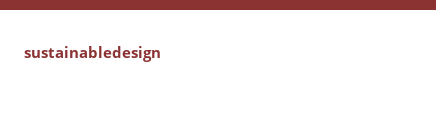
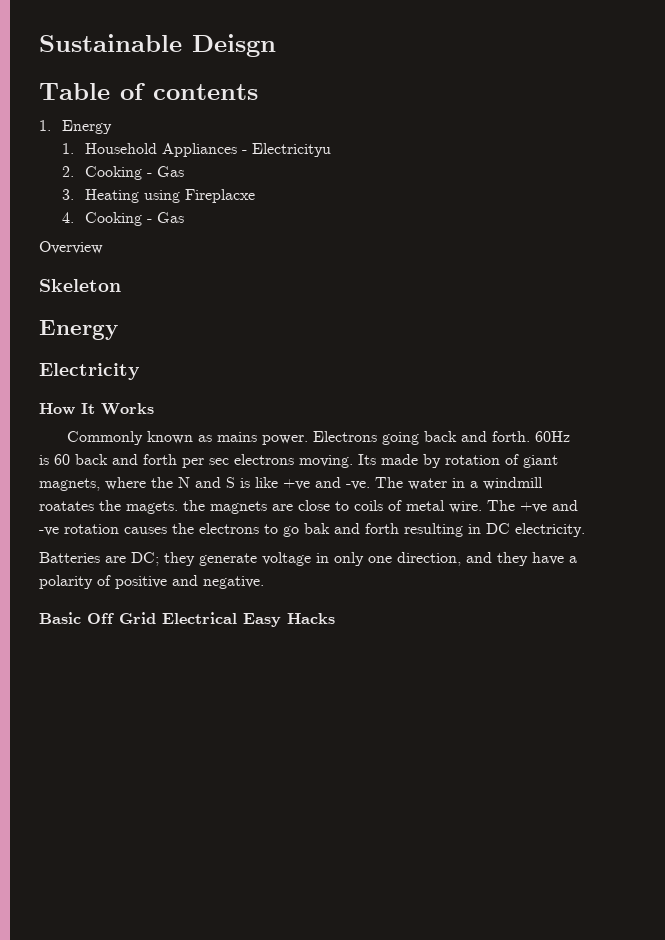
[24,46,161,62] sustainabledesign -> [39,34,276,57] [39,83,258,100] [39,120,113,134] [62,143,332,157] [62,166,185,180] [62,189,256,203] [62,212,185,226] [39,241,103,254] [39,279,121,292] [39,320,118,340] [39,363,140,380] [39,403,154,415] [67,431,571,445] [39,454,558,468] [39,477,543,491] [39,500,578,514] [39,523,585,537] [39,552,577,566] [39,575,264,589] [39,612,335,627] Sustainable Deisgn // Table of contents // 1. Energy // 1. Household Appliances - Electricityu // 2. Cooking - Gas // 3. Heating using Fireplacxe // 4. Cooking - Gas // Overview // Skeleton // Energy // Electricity // How It Works // Commonly known as mains power. Electrons going back and forth. 60Hz is 60 back and forth per sec electrons moving. Its made by rotation of giant magnets, where the N and S is like +ve and -ve. The water in a windmill roatates the magets. the magnets are close to coils of metal wire. The +ve and -ve rotation causes the electrons to go bak and forth resulting in DC electricity. // Batteries are DC; they generate voltage in only one direction, and they have a polarity of positive and negative. // Basic Off Grid Electrical Easy Hacks

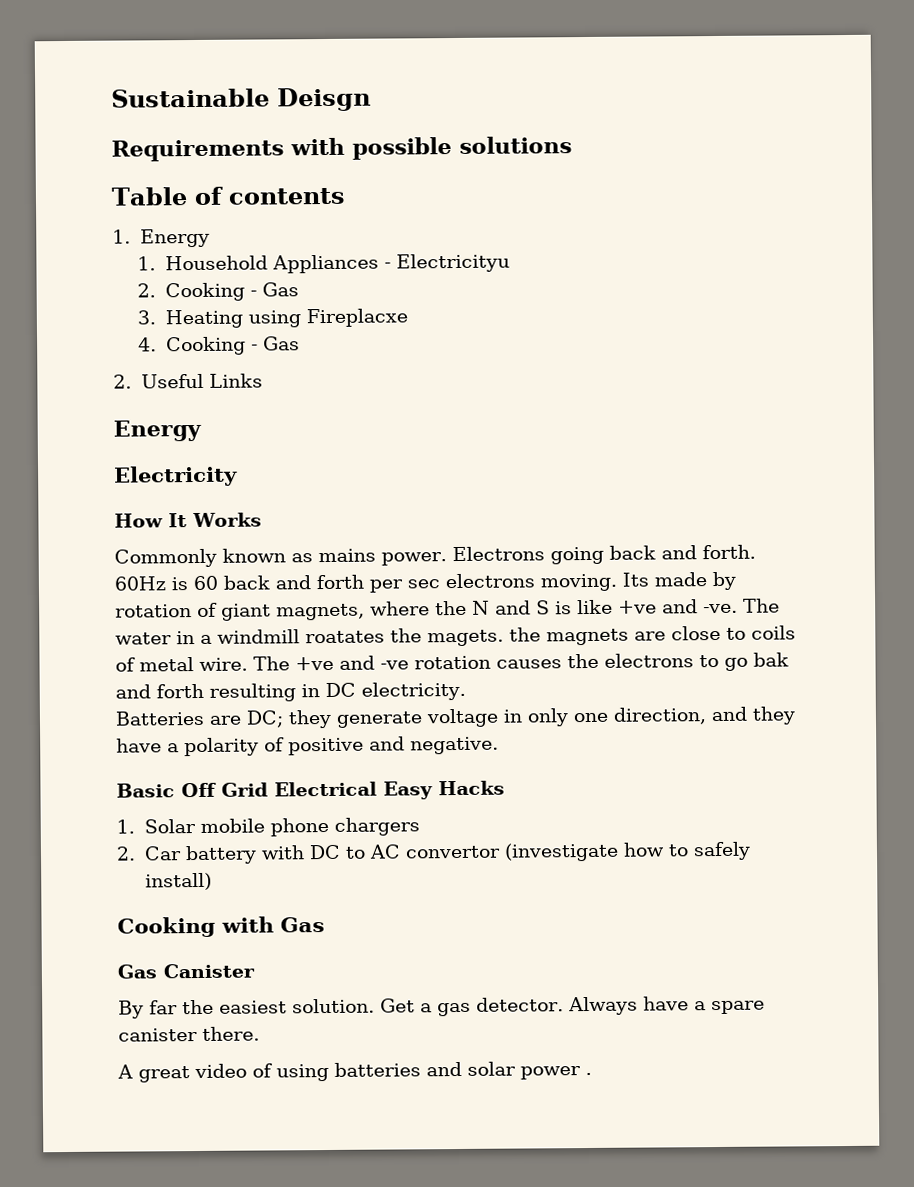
(276, 45) none -> [111,136,572,162] // Requirements with possible solutions
[39,241,103,254] [39,279,121,292] Overview // Skeleton -> [113,373,263,389] 2. Useful Links
(335, 618) none -> [116,817,420,837] [116,841,751,865] [144,872,212,891] [117,916,325,938] [117,963,255,979] [118,996,765,1019] [118,1026,260,1042] [117,1061,592,1083] // 1. Solar mobile phone chargers // 2. Car battery with DC to AC convertor (investigate how to safely install) // Cooking with Gas // Gas Canister // By far the easiest solution. Get a gas detector. Always have a spare canister there. // A great video of using batteries and solar power .

